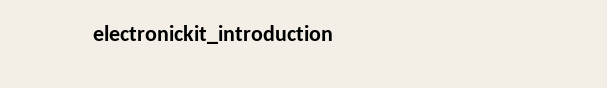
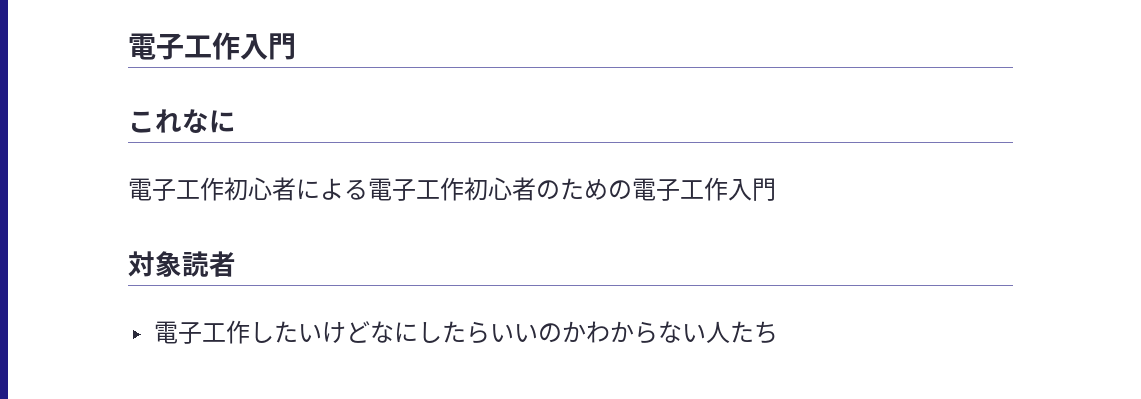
[93,25,333,44] electronickit_introduction -> [128,32,296,60] [128,109,236,133] [128,177,776,201] [128,251,236,277] [154,320,779,344] 電子工作入門 // これなに // 電子工作初心者による電子工作初心者のための電子工作入門 // 対象読者 // 電子工作したいけどなにしたらいいのかわからない人たち

